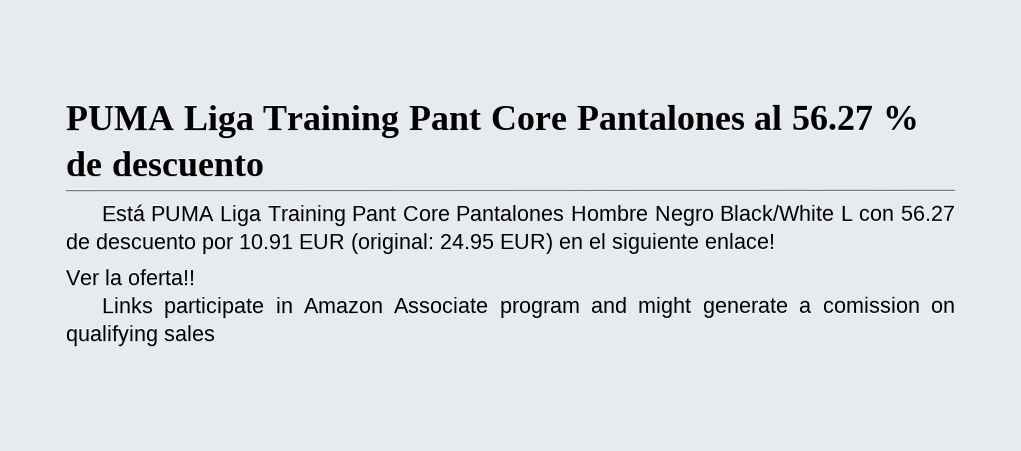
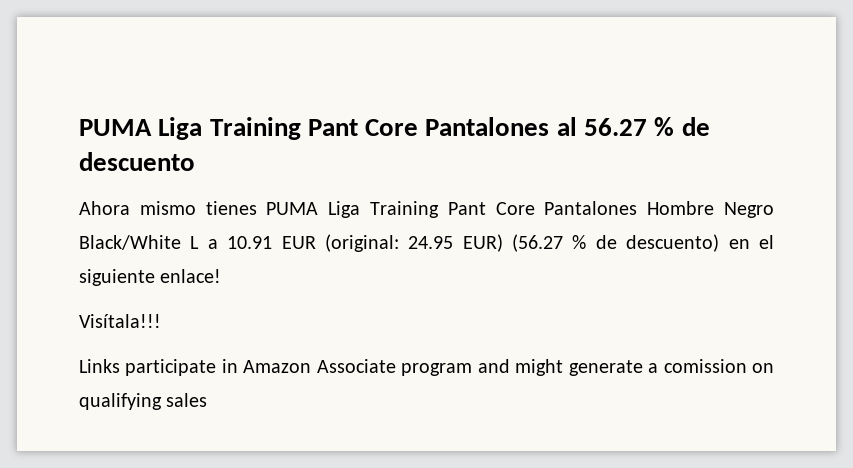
[100,204,145,222] Está -> [79,201,257,215] Ahora mismo tienes
[858,205,955,221] [66,233,234,255] con 56.27 de descuento por -> [207,239,218,249] a
(554, 243) none -> [512,234,720,252] (56.27 % de descuento)
[66,269,196,286] Ver la oferta!! -> [79,314,161,328] Visítala!!!

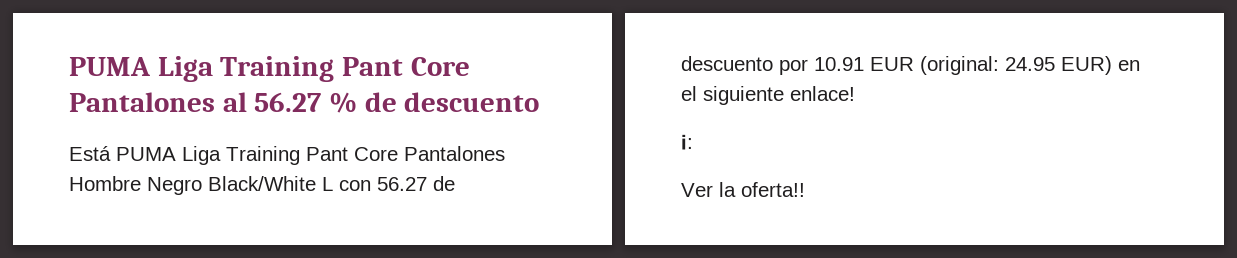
[79,201,257,215] Ahora mismo tienes -> [69,146,111,161] Está
[207,239,218,249] a -> [339,176,455,191] [681,56,808,75] con 56.27 de descuento por
[512,234,720,252] (56.27 % de descuento) -> (1112, 65) none
[79,314,161,328] [79,359,775,376] [79,393,208,410] Visítala!!! // Links participate in Amazon Associate program and might generate a comission on qualifying sales -> [681,134,693,150] [681,182,805,197] ℹ: // Ver la oferta!!

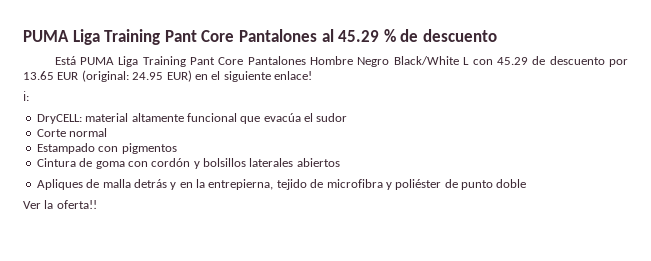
[254,92,323,112] 56.27 -> [338,30,380,42] 45.29
[377,177,427,191] 56.27 -> [496,57,528,65] 45.29
[814,57,864,71] 10.91 -> [23,71,54,80] 13.65
(693, 142) none -> [36,113,348,124] [36,128,108,137] [36,143,177,154] [36,158,340,169] [36,179,527,190] // DryCELL: material altamente funcional que evacúa el sudor // Corte normal // Estampado con pigmentos // Cintura de goma con cordón y bolsillos laterales abiertos // Apliques de malla detrás y en la entrepierna, tejido de microfibra y poliéster de punto doble

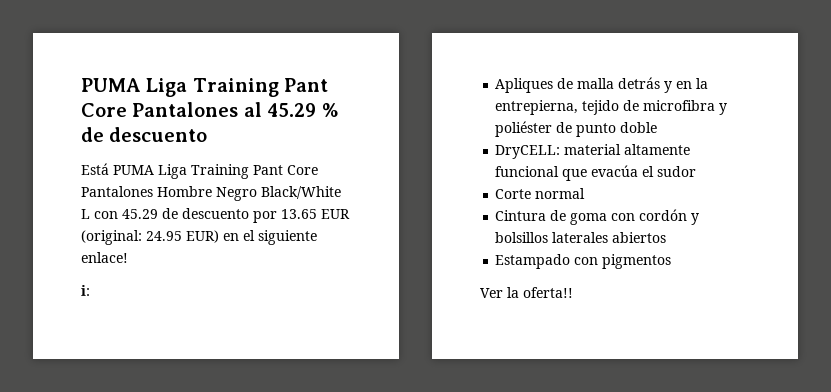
[36,113,348,124] [36,128,108,137] [36,143,177,154] [36,158,340,169] // DryCELL: material altamente funcional que evacúa el sudor // Corte normal // Estampado con pigmentos // Cintura de goma con cordón y bolsillos laterales abiertos -> (90, 290) none
(527, 183) none -> [495,144,691,159] [495,165,697,181] [495,188,586,199] [495,209,700,225] [495,232,667,243] [495,254,672,269] // DryCELL: material altamente funcional que evacúa el sudor // Corte normal // Cintura de goma con cordón y bolsillos laterales abiertos // Estampado con pigmentos

